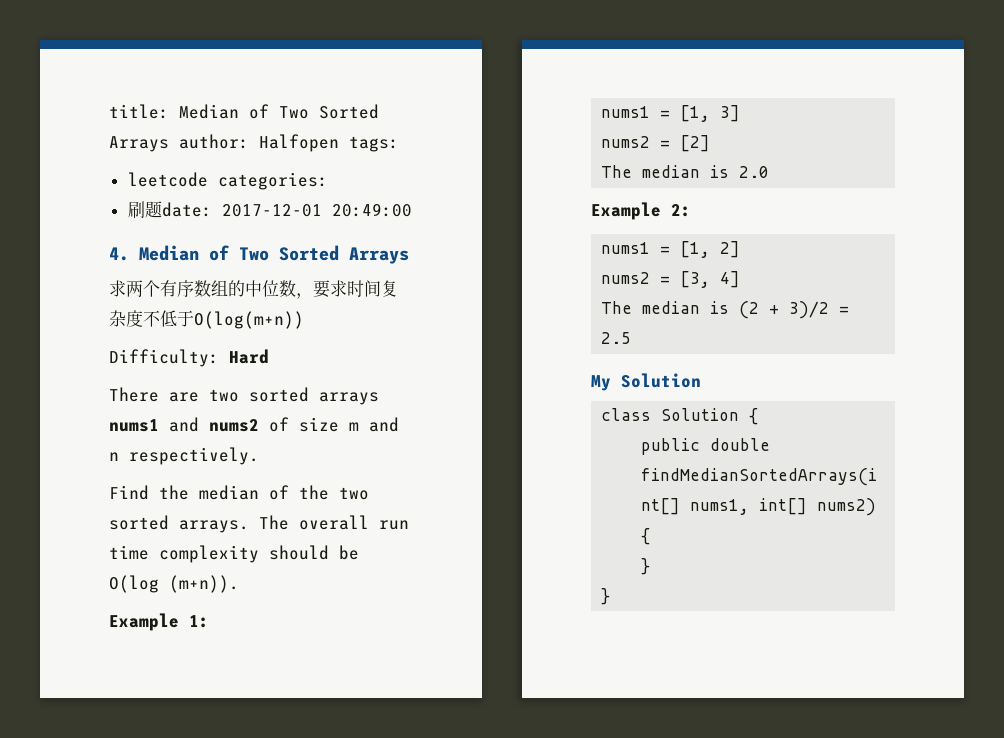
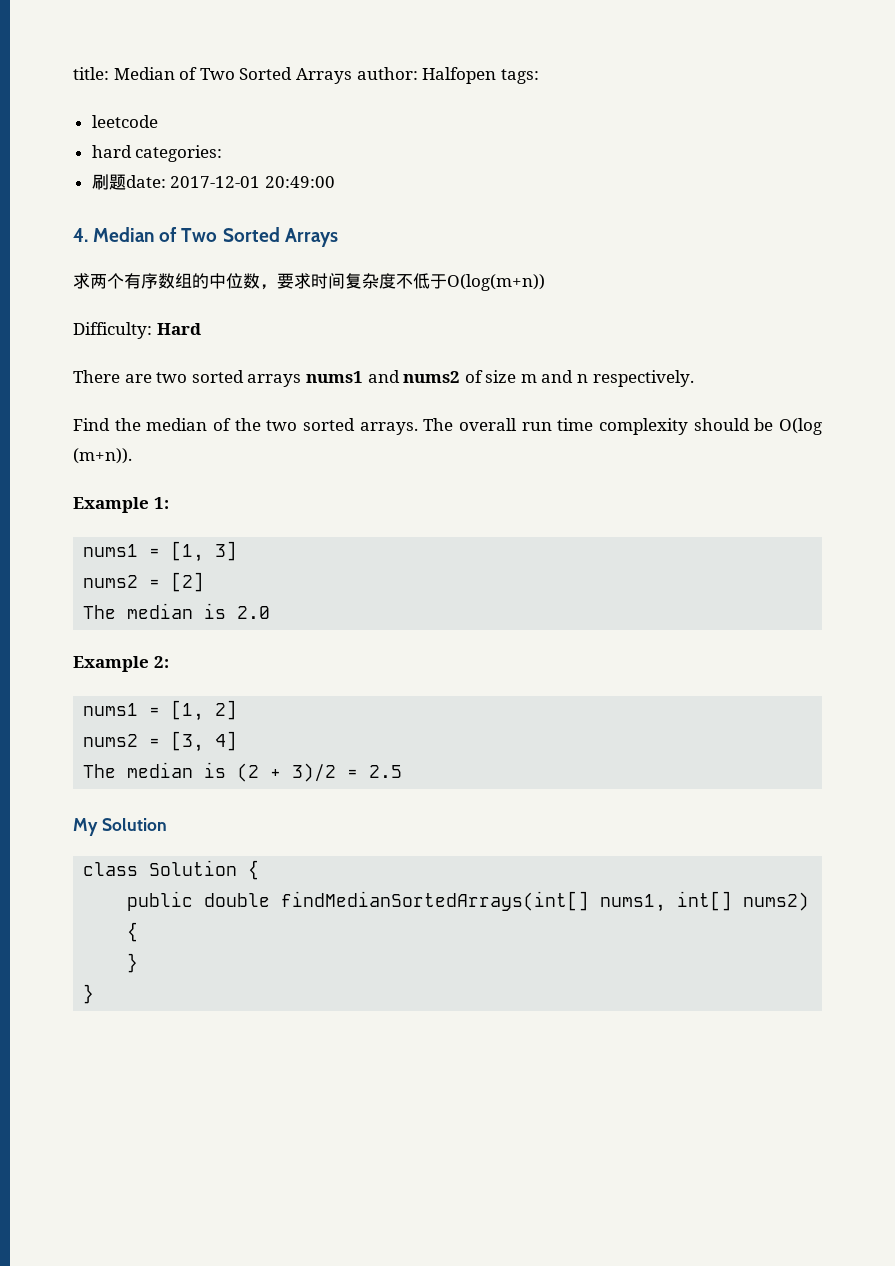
(208, 179) none -> [91,145,132,158] // hard

